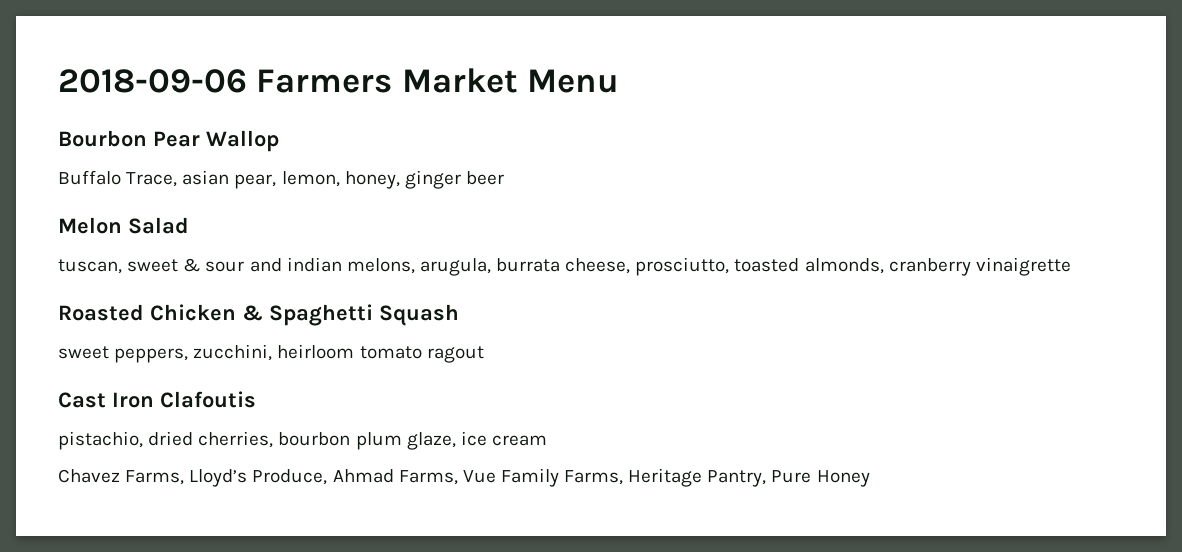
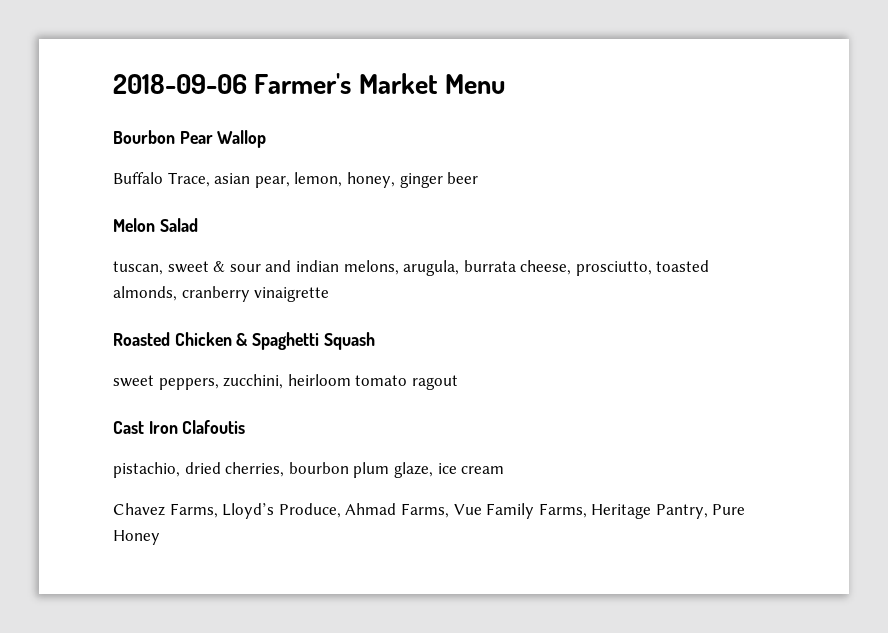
[256,69,393,93] Farmers -> [254,73,352,94] Farmer's

